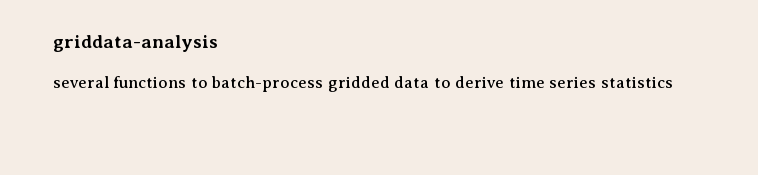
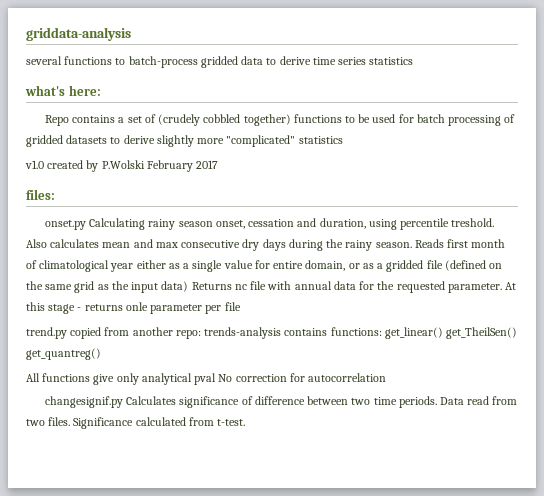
(673, 82) none -> [25,85,101,96] [44,114,516,126] [26,135,343,147] [25,160,219,172] [26,189,55,200] [44,218,495,230] [26,239,506,251] [26,260,503,272] [26,281,517,293] [26,302,241,314] [26,327,518,339] [26,348,101,360] [26,373,387,385] [44,396,518,408] [26,417,246,429] // what's here: // Repo contains a set of (crudely cobbled together) functions to be used for batch processing of gridded datasets to derive slightly more "complicated" statistics // v1.0 created by P.Wolski February 2017 // files: // onset.py Calculating rainy season onset, cessation and duration, using percentile treshold. Also calculates mean and max consecutive dry days during the rainy season. Reads first month of climatological year either as a single value for entire domain, or as a gridded file (defined on the same grid as the input data) Returns nc file with annual data for the requested parameter. At this stage - returns onle parameter per file // trend.py copied from another repo: trends-analysis contains functions: get_linear() get_TheilSen() get_quantreg() // All functions give only analytical pval No correction for autocorrelation // changesignif.py Calculates significance of difference between two time periods. Data read from two files. Significance calculated from t-test.

